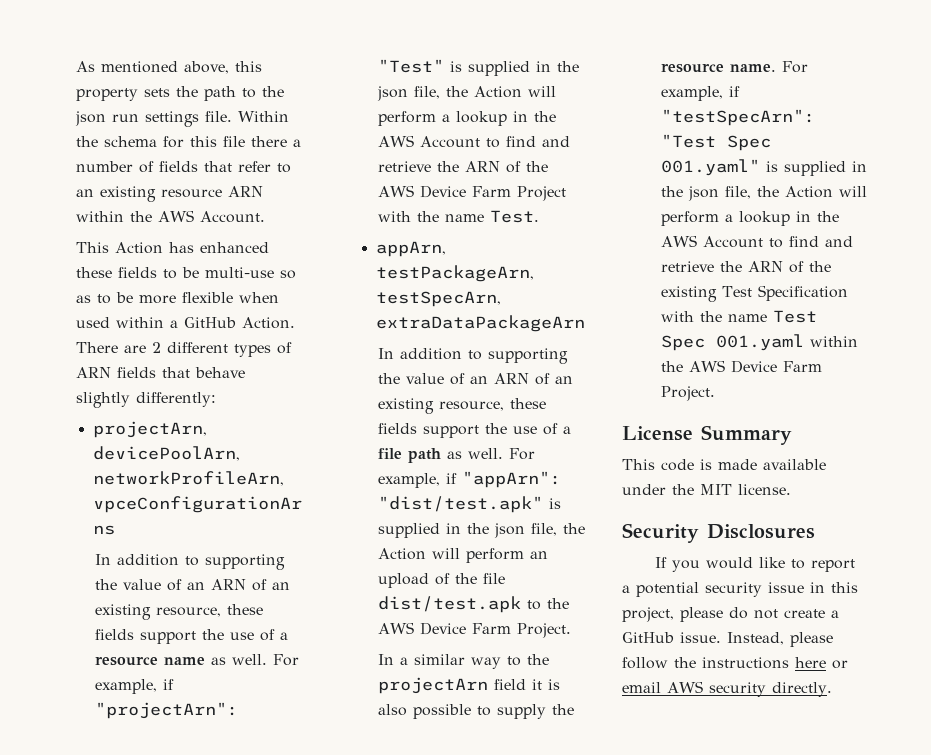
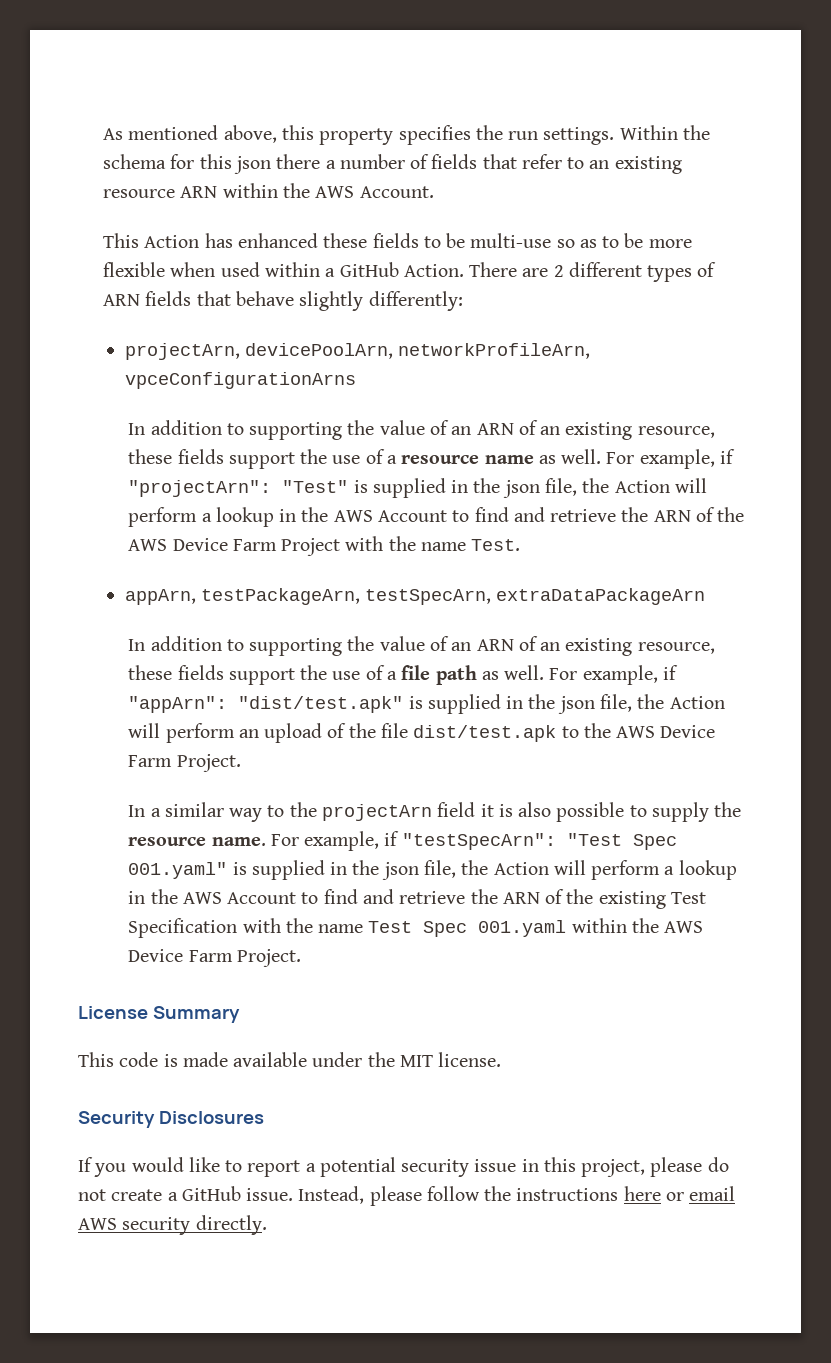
[143,86,284,101] [74,111,232,127] sets the path to the json run settings file. -> [398,125,615,145] specifies the run settings.
[222,136,245,147] file -> [234,156,272,174] json

